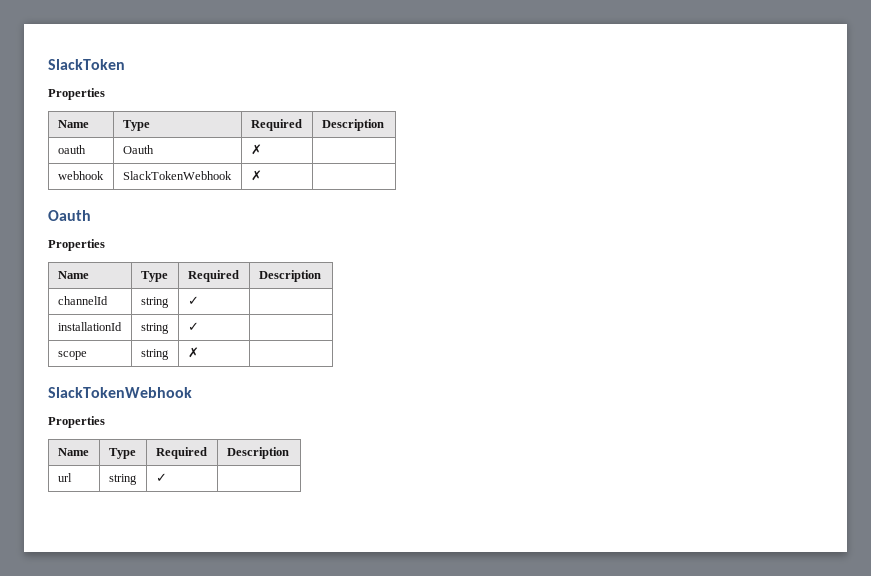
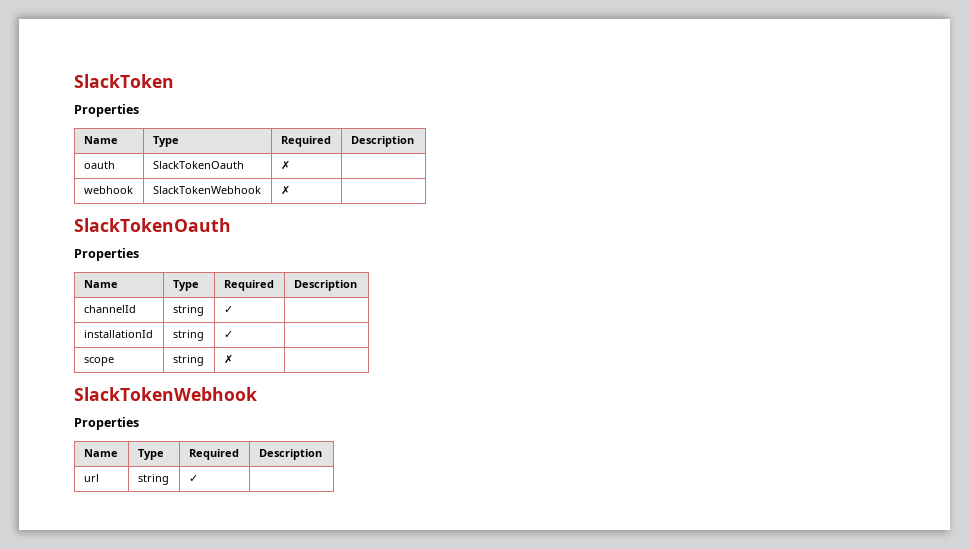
[122,145,154,154] Oauth -> [152,161,244,169] SlackTokenOauth
[48,210,91,221] Oauth -> [74,218,231,232] SlackTokenOauth

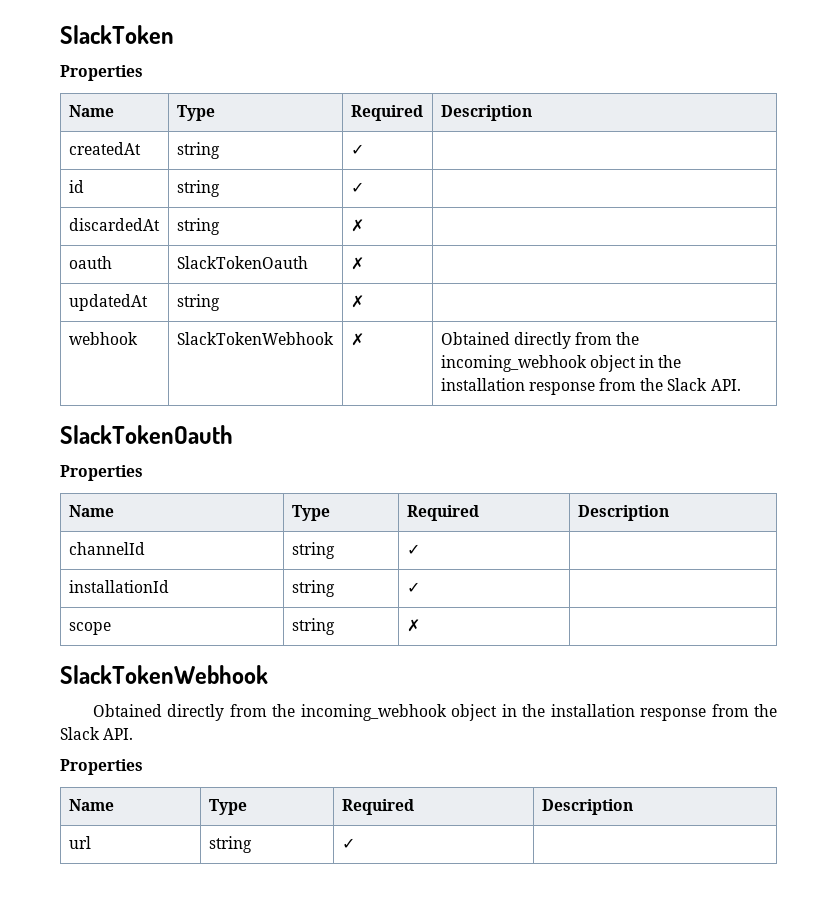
(414, 141) none -> [68,142,141,155] [176,142,220,159] [350,144,364,155] [68,180,84,193] [176,180,220,197] [350,182,364,193] [68,218,160,231] [176,218,220,235] [350,219,364,232] // createdAt | string | ✓ | // id | string | ✓ | // discardedAt | string | ✗ |
(290, 165) none -> [68,294,148,311] [176,294,220,311] [350,295,364,308] // updatedAt | string | ✗ |
(290, 190) none -> [440,332,640,349] [440,355,682,372] [440,378,741,395] Obtained directly from the incoming_webhook object in the installation response from the Slack API.
(257, 394) none -> [92,704,777,721] [60,727,134,740] // Obtained directly from the incoming_webhook object in the installation response from the Slack API.

